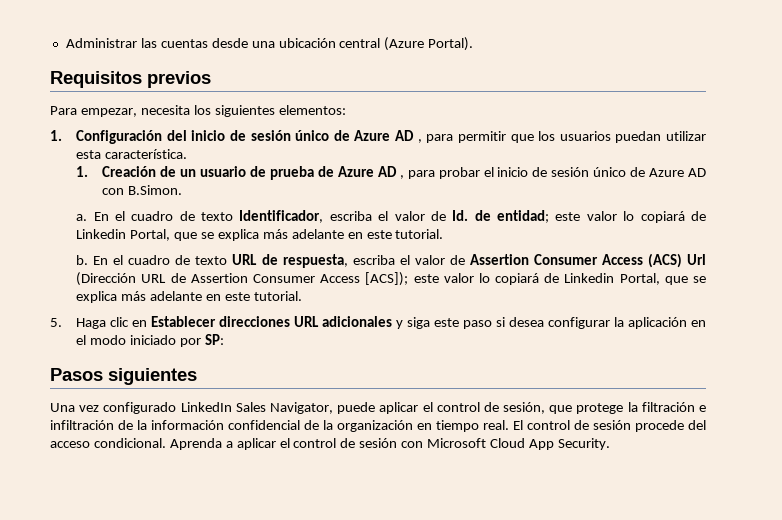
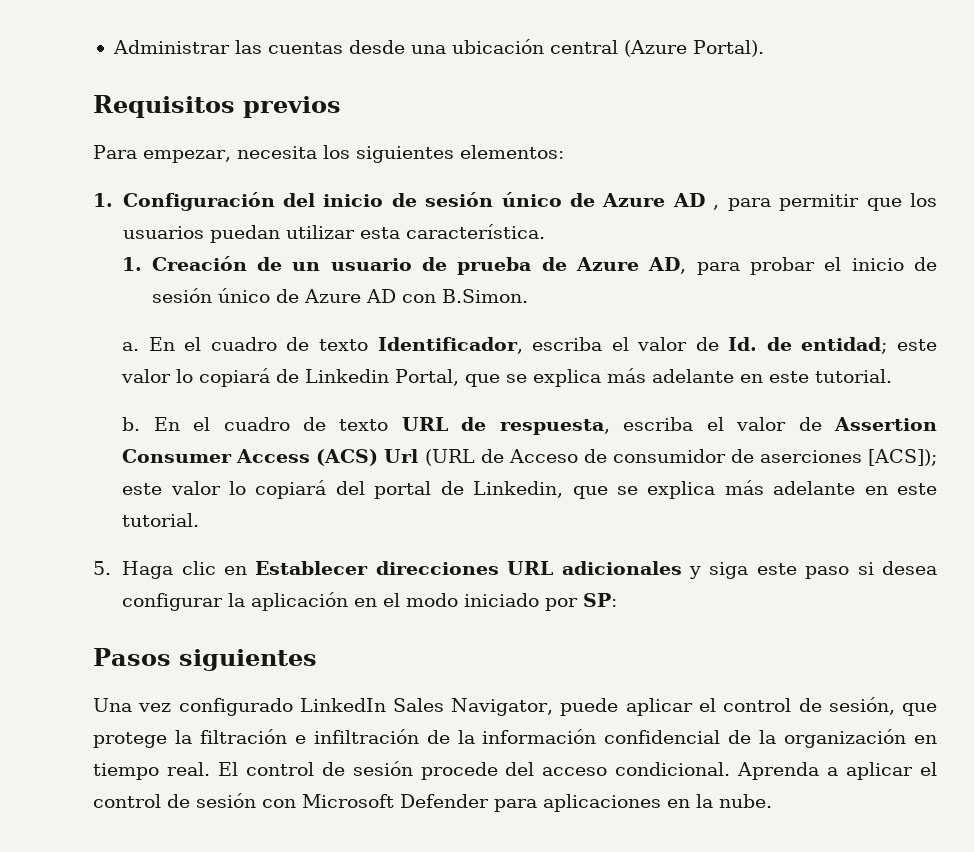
[377,166,404,179] AD , -> [648,257,687,274] AD,
[76,272,361,286] (Dirección URL de Assertion Consumer Access -> [424,449,862,466] (URL de Acceso de consumidor de aserciones
[544,273,660,285] de Linkedin Portal, -> [335,481,564,499] del portal de Linkedin,
[490,438,610,450] Cloud App Security. -> [400,794,772,812] Defender para aplicaciones en la nube.

